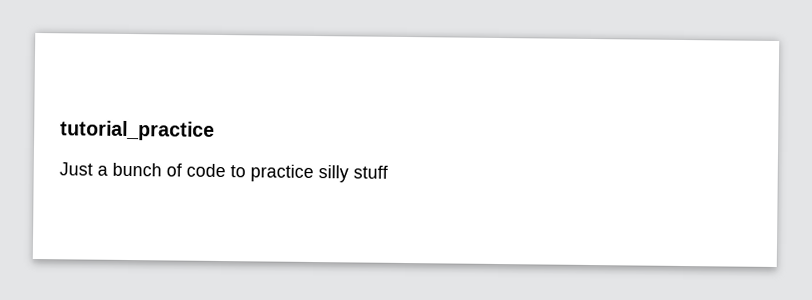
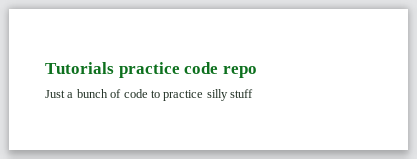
[60,120,215,141] tutorial_practice -> [45,62,257,78] Tutorials practice code repo

